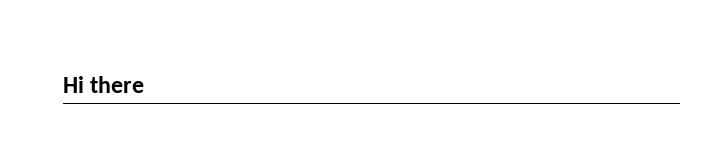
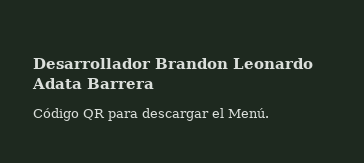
[63,76,145,93] Hi there -> [33,58,313,69] [32,78,154,89] [33,108,269,121] Desarrollador Brandon Leonardo Adata Barrera // Código QR para descargar el Menú.

